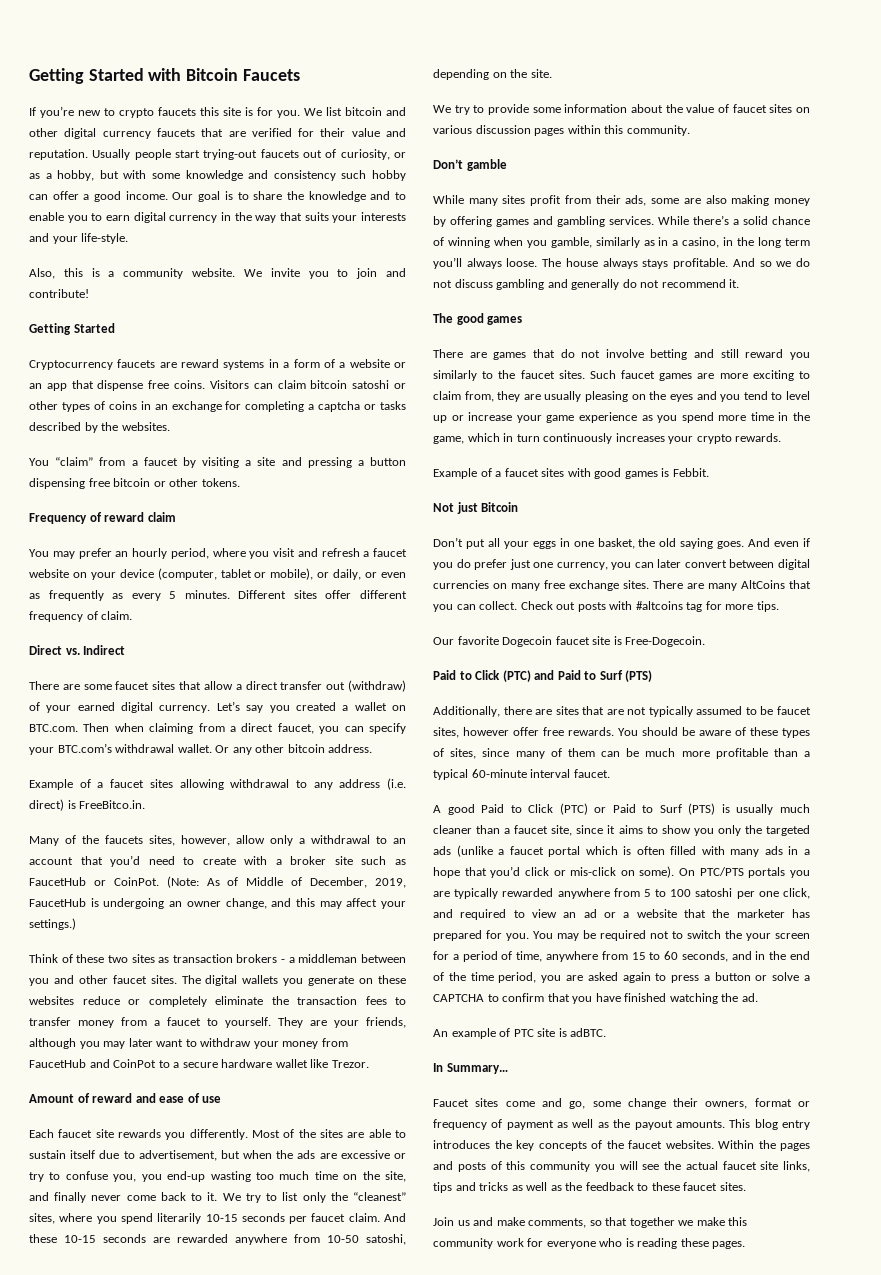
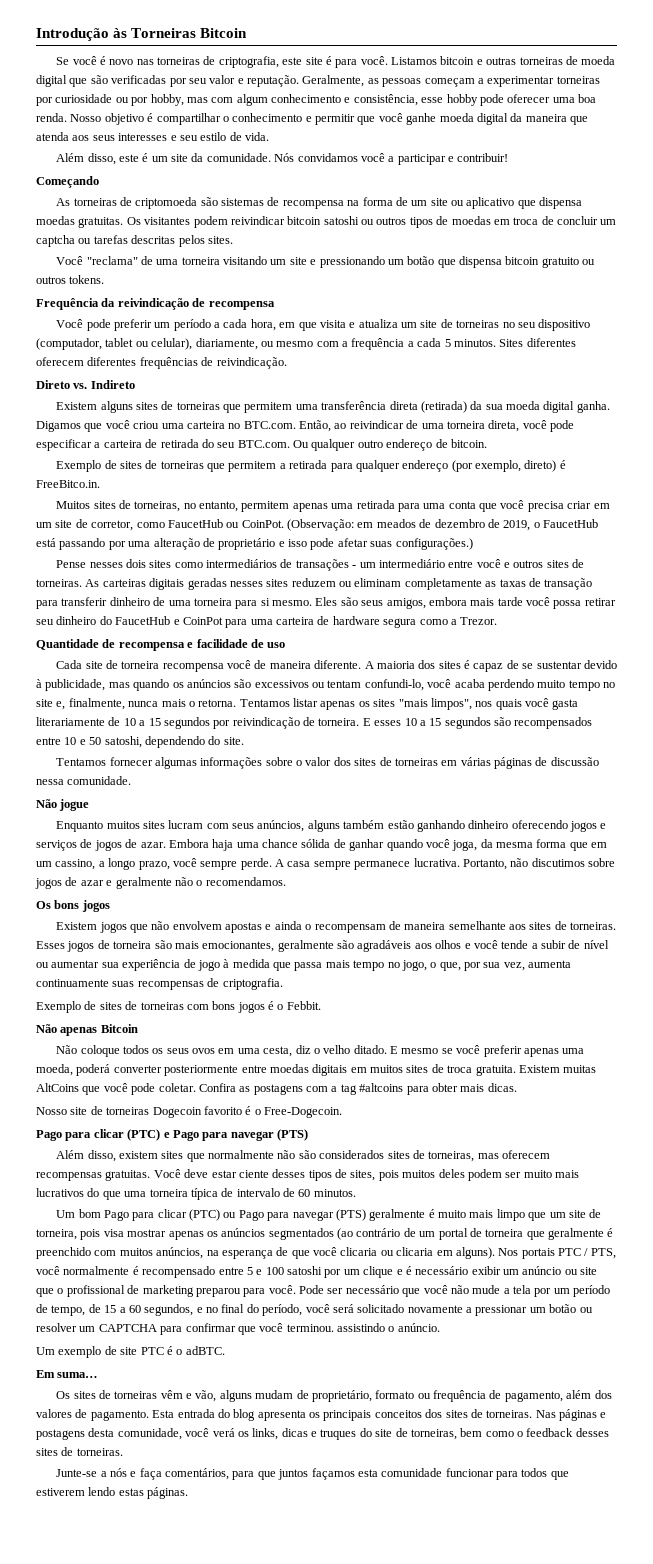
[29,68,300,84] [29,106,406,118] [29,128,407,139] [29,149,406,160] [29,170,406,181] [29,191,406,202] [29,212,407,223] [29,233,129,244] [29,268,406,279] [29,289,89,298] [29,323,115,335] [29,359,407,370] [29,380,406,391] [29,401,407,412] [29,422,170,433] [29,457,407,468] [29,478,240,489] [29,512,176,524] [29,548,407,559] [29,568,407,580] [29,590,407,601] [29,611,133,622] [29,645,126,655] [29,680,406,692] [29,701,407,713] [29,723,406,734] [29,743,373,755] [29,778,406,790] [29,799,146,811] [29,835,406,846] [29,855,406,867] [29,876,407,888] [29,898,406,909] [29,918,76,930] [29,954,406,963] [29,975,407,986] [29,996,406,1007] [29,1017,406,1028] [29,1038,348,1049] [29,1059,369,1068] [29,1093,222,1103] [29,1129,406,1140] [29,1150,407,1161] [29,1171,407,1182] [29,1192,406,1203] [29,1213,407,1224] [29,1234,406,1245] [433,69,552,80] [433,104,810,115] [433,125,690,136] [433,159,507,171] [433,195,810,206] [433,215,810,227] [433,237,810,248] [433,257,810,269] [433,279,740,290] [433,313,523,325] [433,349,810,360] [433,370,810,381] [433,391,811,402] [433,412,810,423] [433,433,782,444] [433,468,670,479] Getting Started with Bitcoin Faucets // If you’re new to crypto faucets this site is for you. We list bitcoin and other digital currency faucets that are verified for their value and reputation. Usually people start trying-out faucets out of curiosity, or as a hobby, but with some knowledge and consistency such hobby can offer a good income. Our goal is to share the knowledge and to enable you to earn digital currency in the way that suits your interests and your life-style. // Also, this is a community website. We invite you to join and contribute! // Getting Started // Cryptocurrency faucets are reward systems in a form of a website or an app that dispense free coins. Visitors can claim bitcoin satoshi or other types of coins in an exchange for completing a captcha or tasks described by the websites. // You “claim” from a faucet by visiting a site and pressing a button dispensing free bitcoin or other tokens. // Frequency of reward claim // You may prefer an hourly period, where you visit and refresh a faucet website on your device (computer, tablet or mobile), or daily, or even as frequently as every 5 minutes. Different sites offer different frequency of claim. // Direct vs. Indirect // There are some faucet sites that allow a direct transfer out (withdraw) of your earned digital currency. Let’s say you created a wallet on BTC.com. Then when claiming from a direct faucet, you can specify your BTC.com’s withdrawal wallet. Or any other bitcoin address. // Example of a faucet sites allowing withdrawal to any address (i.e. direct) is FreeBitco.in. // Many of the faucets sites, however, allow only a withdrawal to an account that you’d need to create with a broker site such as FaucetHub or CoinPot. (Note: As of Middle of December, 2019, FaucetHub is undergoing an owner change, and this may affect your settings.) // Think of these two sites as transaction brokers - a middleman between you and other faucet sites. The digital wallets you generate on these websites reduce or completely eliminate the transaction fees to transfer money from a faucet to yourself. They are your friends, although you may later want to withdraw your money from FaucetHub and CoinPot to a secure hardware wallet like Trezor. // Amount of reward and ease of use // Each faucet site rewards you differently. Most of the sites are able to sustain itself due to advertisement, but when the ads are excessive or try to confuse you, you end-up wasting too much time on the site, and finally never come back to it. We try to list only the “cleanest” sites, where you spend literarily 10-15 seconds per faucet claim. And these 10-15 seconds are rewarded anywhere from 10-50 satoshi, depending on the site. // We try to provide some information about the value of faucet sites on various discussion pages within this community. // Don’t gamble // While many sites profit from their ads, some are also making money by offering games and gambling services. While there’s a solid chance of winning when you gamble, similarly as in a casino, in the long term you’ll always loose. The house always stays profitable. And so we do not discuss gambling and generally do not recommend it. // The good games // There are games that do not involve betting and still reward you similarly to the faucet sites. Such faucet games are more exciting to claim from, they are usually pleasing on the eyes and you tend to level up or increase your game experience as you spend more time in the game, which in turn continuously increases your crypto rewards. // Example of a faucet sites with good games is -> [36,28,248,41] [56,56,616,68] [36,75,600,87] [36,94,596,106] [36,113,588,125] [36,132,269,141] [56,153,509,165] [36,176,99,188] [56,197,583,209] [36,216,617,228] [36,235,233,247] [56,256,596,268] [36,275,105,284] [36,298,275,310] [56,319,591,331] [36,338,576,350] [36,357,287,369] [36,380,135,389] [56,401,610,413] [36,420,574,432] [36,439,487,451] [56,460,566,472] [36,480,100,488] [56,500,610,512] [36,519,598,531] [36,538,473,550] [56,559,585,571] [36,578,593,590] [36,597,616,609] [36,616,498,628] [36,639,286,651] [56,660,617,672] [36,679,615,691] [36,698,579,710] [36,717,593,729] [36,736,244,748] [56,757,599,769] [36,776,132,785] [36,799,90,811] [56,820,607,832] [36,839,608,851] [36,858,615,870] [35,877,286,889] [36,900,110,912] [56,921,617,933] [36,940,609,952] [36,959,572,971] [36,978,283,990] [36,1001,284,1013] Introdução às Torneiras Bitcoin // Se você é novo nas torneiras de criptografia, este site é para você. Listamos bitcoin e outras torneiras de moeda digital que são verificadas por seu valor e reputação. Geralmente, as pessoas começam a experimentar torneiras por curiosidade ou por hobby, mas com algum conhecimento e consistência, esse hobby pode oferecer uma boa renda. Nosso objetivo é compartilhar o conhecimento e permitir que você ganhe moeda digital da maneira que atenda aos seus interesses e seu estilo de vida. // Além disso, este é um site da comunidade. Nós convidamos você a participar e contribuir! // Começando // As torneiras de criptomoeda são sistemas de recompensa na forma de um site ou aplicativo que dispensa moedas gratuitas. Os visitantes podem reivindicar bitcoin satoshi ou outros tipos de moedas em troca de concluir um captcha ou tarefas descritas pelos sites. // Você "reclama" de uma torneira visitando um site e pressionando um botão que dispensa bitcoin gratuito ou outros tokens. // Frequência da reivindicação de recompensa // Você pode preferir um período a cada hora, em que visita e atualiza um site de torneiras no seu dispositivo (computador, tablet ou celular), diariamente, ou mesmo com a frequência a cada 5 minutos. Sites diferentes oferecem diferentes frequências de reivindicação. // Direto vs. Indireto // Existem alguns sites de torneiras que permitem uma transferência direta (retirada) da sua moeda digital ganha. Digamos que você criou uma carteira no BTC.com. Então, ao reivindicar de uma torneira direta, você pode especificar a carteira de retirada do seu BTC.com. Ou qualquer outro endereço de bitcoin. // Exemplo de sites de torneiras que permitem a retirada para qualquer endereço (por exemplo, direto) é FreeBitco.in. // Muitos sites de torneiras, no entanto, permitem apenas uma retirada para uma conta que você precisa criar em um site de corretor, como FaucetHub ou CoinPot. (Observação: em meados de dezembro de 2019, o FaucetHub está passando por uma alteração de proprietário e isso pode afetar suas configurações.) // Pense nesses dois sites como intermediários de transações - um intermediário entre você e outros sites de torneiras. As carteiras digitais geradas nesses sites reduzem ou eliminam completamente as taxas de transação para transferir dinheiro de uma torneira para si mesmo. Eles são seus amigos, embora mais tarde você possa retirar seu dinheiro do FaucetHub e CoinPot para uma carteira de hardware segura como a Trezor. // Quantidade de recompensa e facilidade de uso // Cada site de torneira recompensa você de maneira diferente. A maioria dos sites é capaz de se sustentar devido à publicidade, mas quando os anúncios são excessivos ou tentam confundi-lo, você acaba perdendo muito tempo no site e, finalmente, nunca mais o retorna. Tentamos listar apenas os sites "mais limpos", nos quais você gasta literariamente de 10 a 15 segundos por reivindicação de torneira. E esses 10 a 15 segundos são recompensados entre 10 e 50 satoshi, dependendo do site. // Tentamos fornecer algumas informações sobre o valor dos sites de torneiras em várias páginas de discussão nessa comunidade. // Não jogue // Enquanto muitos sites lucram com seus anúncios, alguns também estão ganhando dinheiro oferecendo jogos e serviços de jogos de azar. Embora haja uma chance sólida de ganhar quando você joga, da mesma forma que em um cassino, a longo prazo, você sempre perde. A casa sempre permanece lucrativa. Portanto, não discutimos sobre jogos de azar e geralmente não o recomendamos. // Os bons jogos // Existem jogos que não envolvem apostas e ainda o recompensam de maneira semelhante aos sites de torneiras. Esses jogos de torneira são mais emocionantes, geralmente são agradáveis aos olhos e você tende a subir de nível ou aumentar sua experiência de jogo à medida que passa mais tempo no jogo, o que, por sua vez, aumenta continuamente suas recompensas de criptografia. // Exemplo de sites de torneiras com bons jogos é o
[433,502,519,514] [433,537,810,549] [433,559,810,570] [433,580,811,591] [433,601,779,612] [433,636,706,647] [433,670,653,682] [433,706,811,717] [433,727,810,738] [433,748,810,759] [433,769,610,780] [433,803,810,815] [433,825,810,836] [433,845,810,857] [433,866,810,878] [433,888,810,899] [433,909,810,920] [433,930,810,941] [433,951,810,962] [433,972,810,983] [433,993,758,1004] [433,1028,607,1039] [433,1063,508,1074] [433,1098,810,1109] [433,1119,810,1130] [433,1140,810,1151] [433,1161,810,1172] [433,1182,746,1193] [433,1217,748,1228] [433,1238,746,1249] Not just Bitcoin // Don’t put all your eggs in one basket, the old saying goes. And even if you do prefer just one currency, you can later convert between digital currencies on many free exchange sites. There are many AltCoins that you can collect. Check out posts with #altcoins tag for more tips. // Our favorite Dogecoin faucet site is Free-Dogecoin. // Paid to Click (PTC) and Paid to Surf (PTS) // Additionally, there are sites that are not typically assumed to be faucet sites, however offer free rewards. You should be aware of these types of sites, since many of them can be much more profitable than a typical 60-minute interval faucet. // A good Paid to Click (PTC) or Paid to Surf (PTS) is usually much cleaner than a faucet site, since it aims to show you only the targeted ads (unlike a faucet portal which is often filled with many ads in a hope that you’d click or mis-click on some). On PTC/PTS portals you are typically rewarded anywhere from 5 to 100 satoshi per one click, and required to view an ad or a website that the marketer has prepared for you. You may be required not to switch the your screen for a period of time, anywhere from 15 to 60 seconds, and in the end of the time period, you are asked again to press a button or solve a CAPTCHA to confirm that you have finished watching the ad. // An example of PTC site is adBTC. // In Summary… // Faucet sites come and go, some change their owners, format or frequency of payment as well as the payout amounts. This blog entry introduces the key concepts of the faucet websites. Within the pages and posts of this community you will see the actual faucet site links, tips and tricks as well as the feedback to these faucet sites. // Join us and make comments, so that together we make this community work for everyone who is reading these pages. -> [36,1024,138,1036] [56,1045,585,1057] [36,1064,597,1076] [36,1083,517,1095] [36,1106,342,1118] [36,1129,308,1141] [56,1150,551,1162] [36,1169,579,1181] [36,1188,356,1200] [56,1209,602,1221] [36,1228,614,1240] [36,1247,616,1259] [36,1266,598,1278] [36,1285,611,1297] [36,1304,593,1316] [36,1323,440,1335] [36,1346,225,1358] [36,1370,99,1378] [56,1390,612,1402] [36,1409,607,1421] [36,1428,609,1440] [36,1447,123,1456] [56,1468,569,1480] [36,1487,189,1499] Não apenas Bitcoin // Não coloque todos os seus ovos em uma cesta, diz o velho ditado. E mesmo se você preferir apenas uma moeda, poderá converter posteriormente entre moedas digitais em muitos sites de troca gratuita. Existem muitas AltCoins que você pode coletar. Confira as postagens com a tag #altcoins para obter mais dicas. // Nosso site de torneiras Dogecoin favorito é o Free-Dogecoin. // Pago para clicar (PTC) e Pago para navegar (PTS) // Além disso, existem sites que normalmente não são considerados sites de torneiras, mas oferecem recompensas gratuitas. Você deve estar ciente desses tipos de sites, pois muitos deles podem ser muito mais lucrativos do que uma torneira típica de intervalo de 60 minutos. // Um bom Pago para clicar (PTC) ou Pago para navegar (PTS) geralmente é muito mais limpo que um site de torneira, pois visa mostrar apenas os anúncios segmentados (ao contrário de um portal de torneira que geralmente é preenchido com muitos anúncios, na esperança de que você clicaria ou clicaria em alguns). Nos portais PTC / PTS, você normalmente é recompensado entre 5 e 100 satoshi por um clique e é necessário exibir um anúncio ou site que o profissional de marketing preparou para você. Pode ser necessário que você não mude a tela por um período de tempo, de 15 a 60 segundos, e no final do período, você será solicitado novamente a pressionar um botão ou resolver um CAPTCHA para confirmar que você terminou. assistindo o anúncio. // Um exemplo de site PTC é o adBTC. // Em suma… // Os sites de torneiras vêm e vão, alguns mudam de proprietário, formato ou frequência de pagamento, além dos valores de pagamento. Esta entrada do blog apresenta os principais conceitos dos sites de torneiras. Nas páginas e postagens desta comunidade, você verá os links, dicas e truques do site de torneiras, bem como o feedback desses sites de torneiras. // Junte-se a nós e faça comentários, para que juntos façamos esta comunidade funcionar para todos que estiverem lendo estas páginas.

